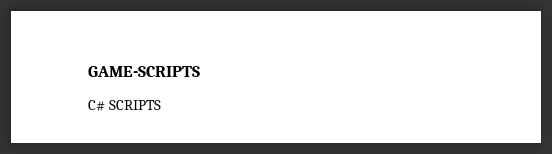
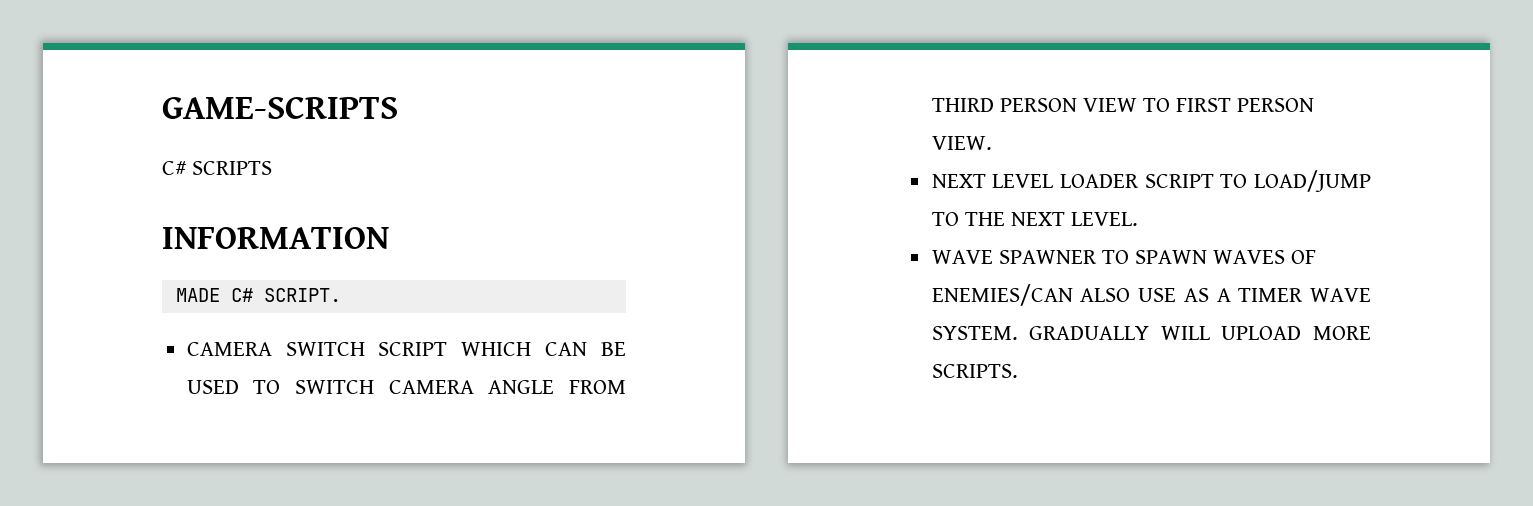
(161, 105) none -> [162,227,389,249] [175,288,341,302] [186,342,626,356] [186,380,626,394] [931,98,1315,112] [931,136,992,150] [931,170,1371,192] [931,212,1138,226] [931,250,1317,264] [931,284,1371,306] [931,326,1371,340] [931,364,1018,378] // INFORMATION // MADE C# SCRIPT. // CAMERA SWITCH SCRIPT WHICH CAN BE USED TO SWITCH CAMERA ANGLE FROM THIRD PERSON VIEW TO FIRST PERSON VIEW. // NEXT LEVEL LOADER SCRIPT TO LOAD/JUMP TO THE NEXT LEVEL. // WAVE SPAWNER TO SPAWN WAVES OF ENEMIES/CAN ALSO USE AS A TIMER WAVE SYSTEM. GRADUALLY WILL UPLOAD MORE SCRIPTS.

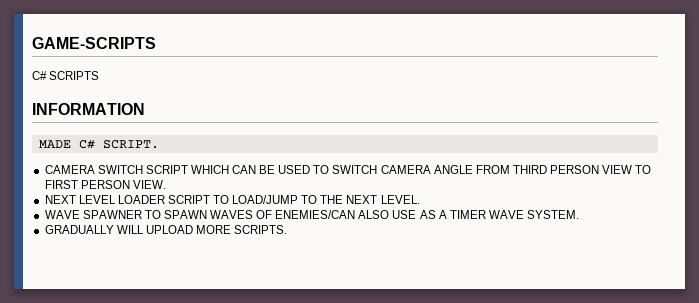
(1018, 333) none -> (580, 214) //

